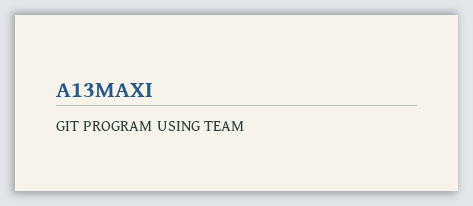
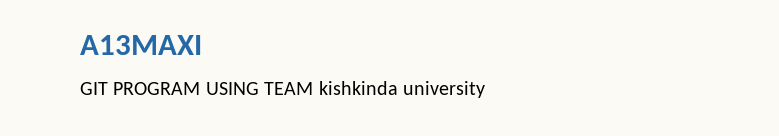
(244, 126) none -> [318,81,485,98] kishkinda university

